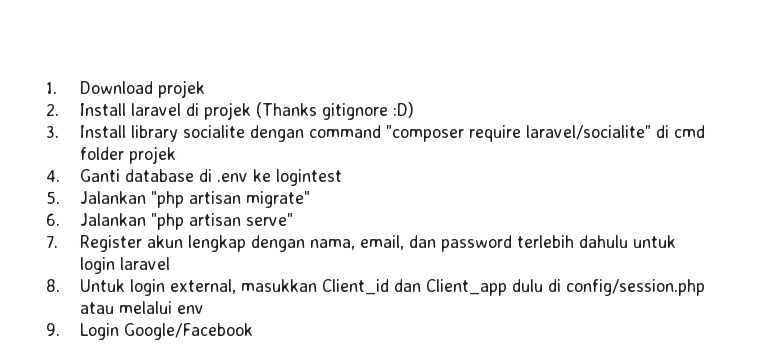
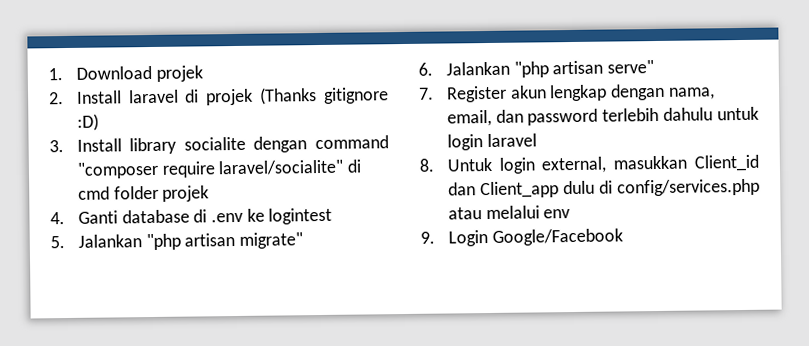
[565,279,705,296] config/session.php -> [617,178,760,197] config/services.php

